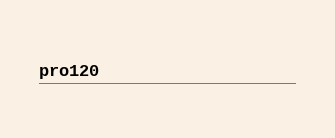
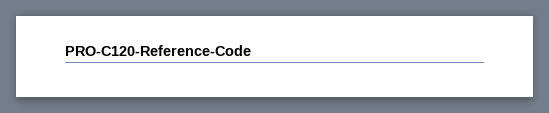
[39,65,99,79] pro120 -> [65,45,251,56] PRO-C120-Reference-Code

